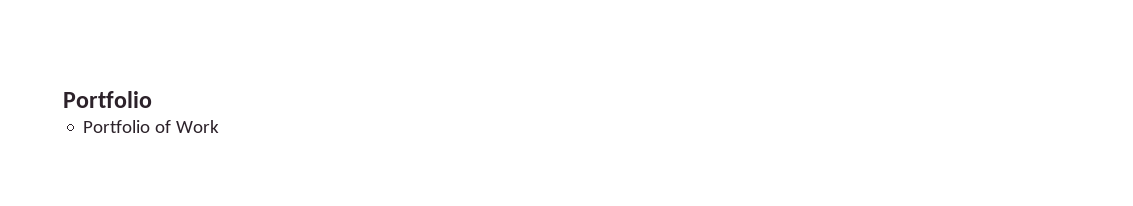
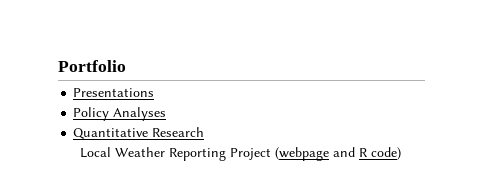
[83,120,220,133] Portfolio of Work -> [73,88,155,97] [73,107,167,121] [73,127,205,139] [79,147,401,161] Presentations // Policy Analyses // Quantitative Research // Local Weather Reporting Project (webpage and R code)

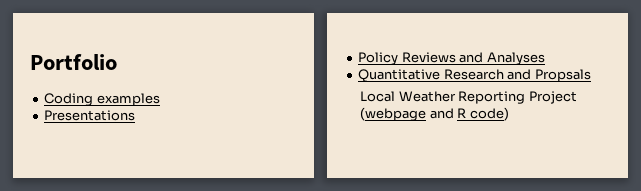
(126, 66) none -> [44,93,160,106] // Coding examples
(110, 114) none -> [401,52,484,63] Reviews and
(205, 132) none -> [507,69,591,82] and Propsals

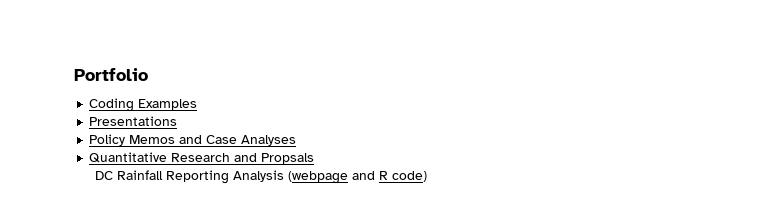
[96,93,160,106] examples -> [138,99,198,110] Examples
[401,52,484,63] Reviews and -> [129,135,238,144] Memos and Case
[360,91,577,104] Local Weather Reporting Project -> [94,170,284,184] DC Rainfall Reporting Analysis

